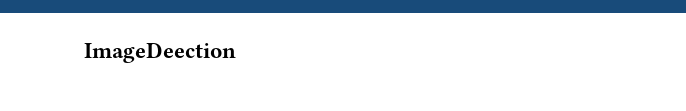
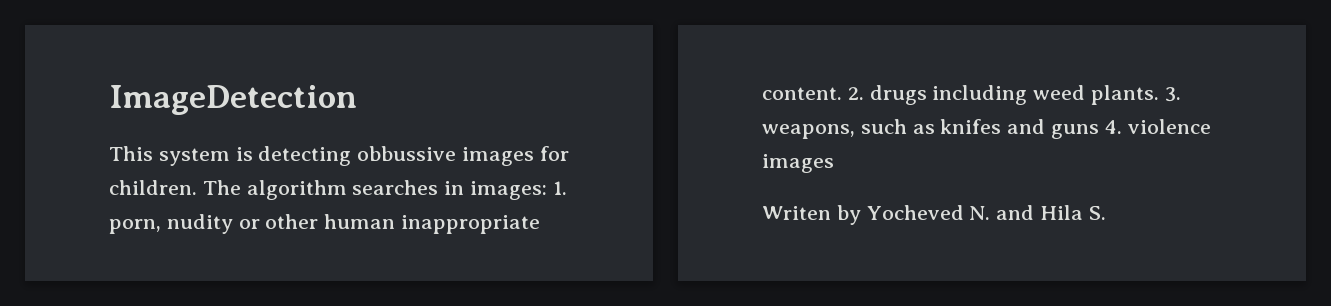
[84,42,236,63] ImageDeection -> [109,85,357,115] [109,146,569,166] [109,180,567,200] [109,214,541,234] [762,85,1181,105] [762,119,1211,139] [762,154,834,173] [762,205,1106,225] ImageDetection // This system is detecting obbussive images for children. The algorithm searches in images: 1. porn, nudity or other human inappropriate content. 2. drugs including weed plants. 3. weapons, such as knifes and guns 4. violence images // Writen by Yocheved N. and Hila S.

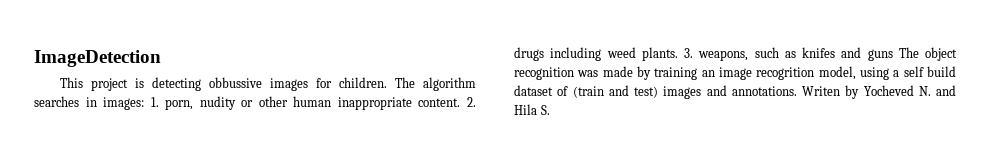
[158,148,230,166] system -> [90,78,128,91] project
[1104,119,1211,134] [762,154,834,173] 4. violence images // -> [898,47,957,61] [514,66,956,80] [514,85,797,99] The object recognition was made by training an image recogrition model, using a self build dataset of (train and test) images and annotations.

